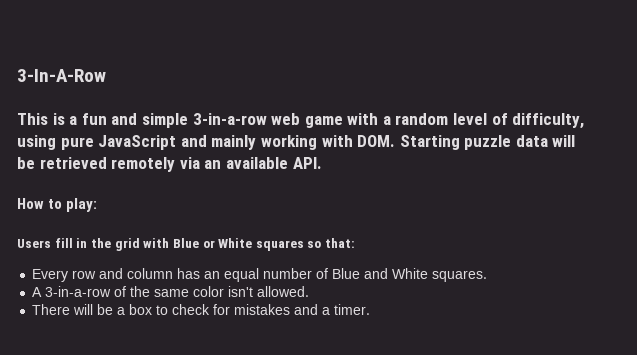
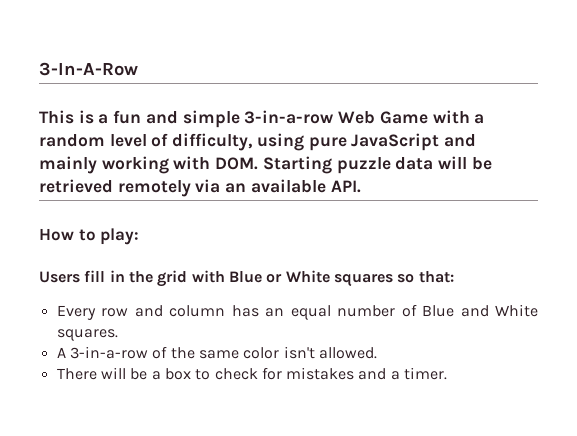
[271,113,343,128] web game -> [338,111,428,124] Web Game

